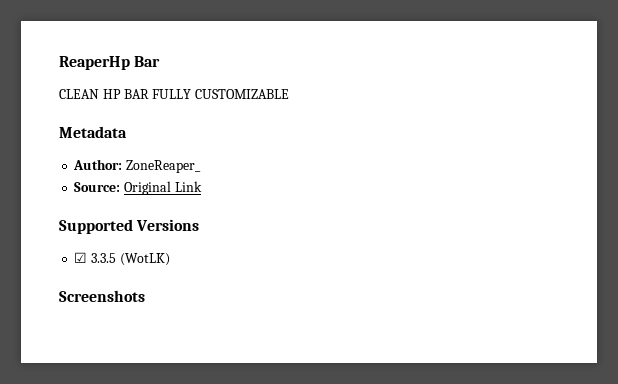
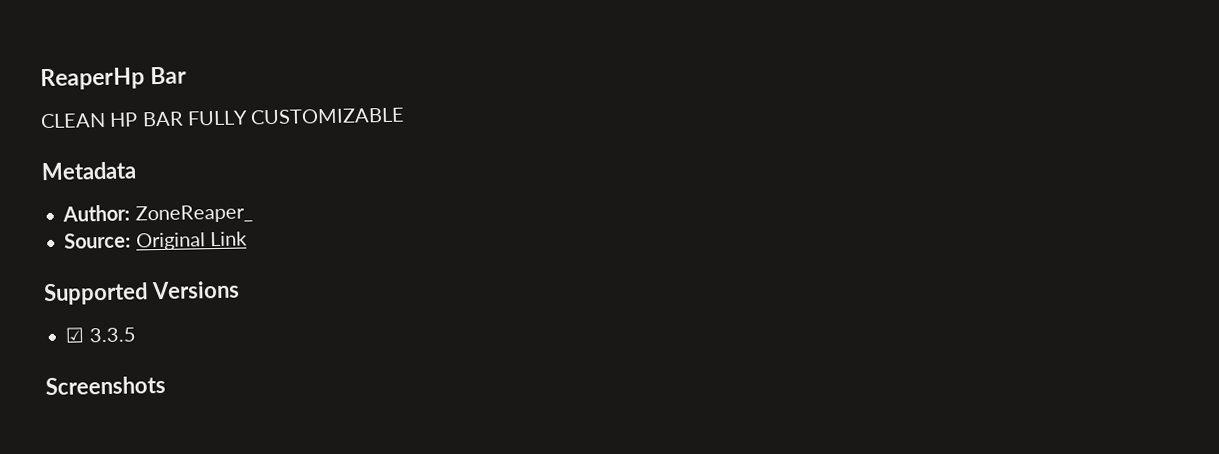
[119,253,170,266] (WotLK) -> (136, 335) none

